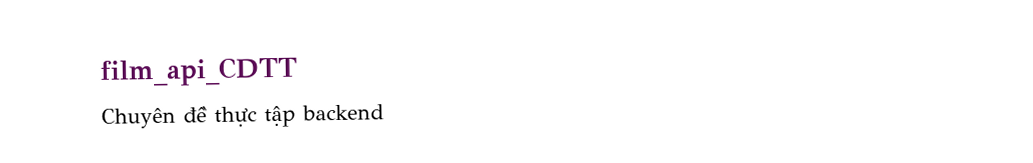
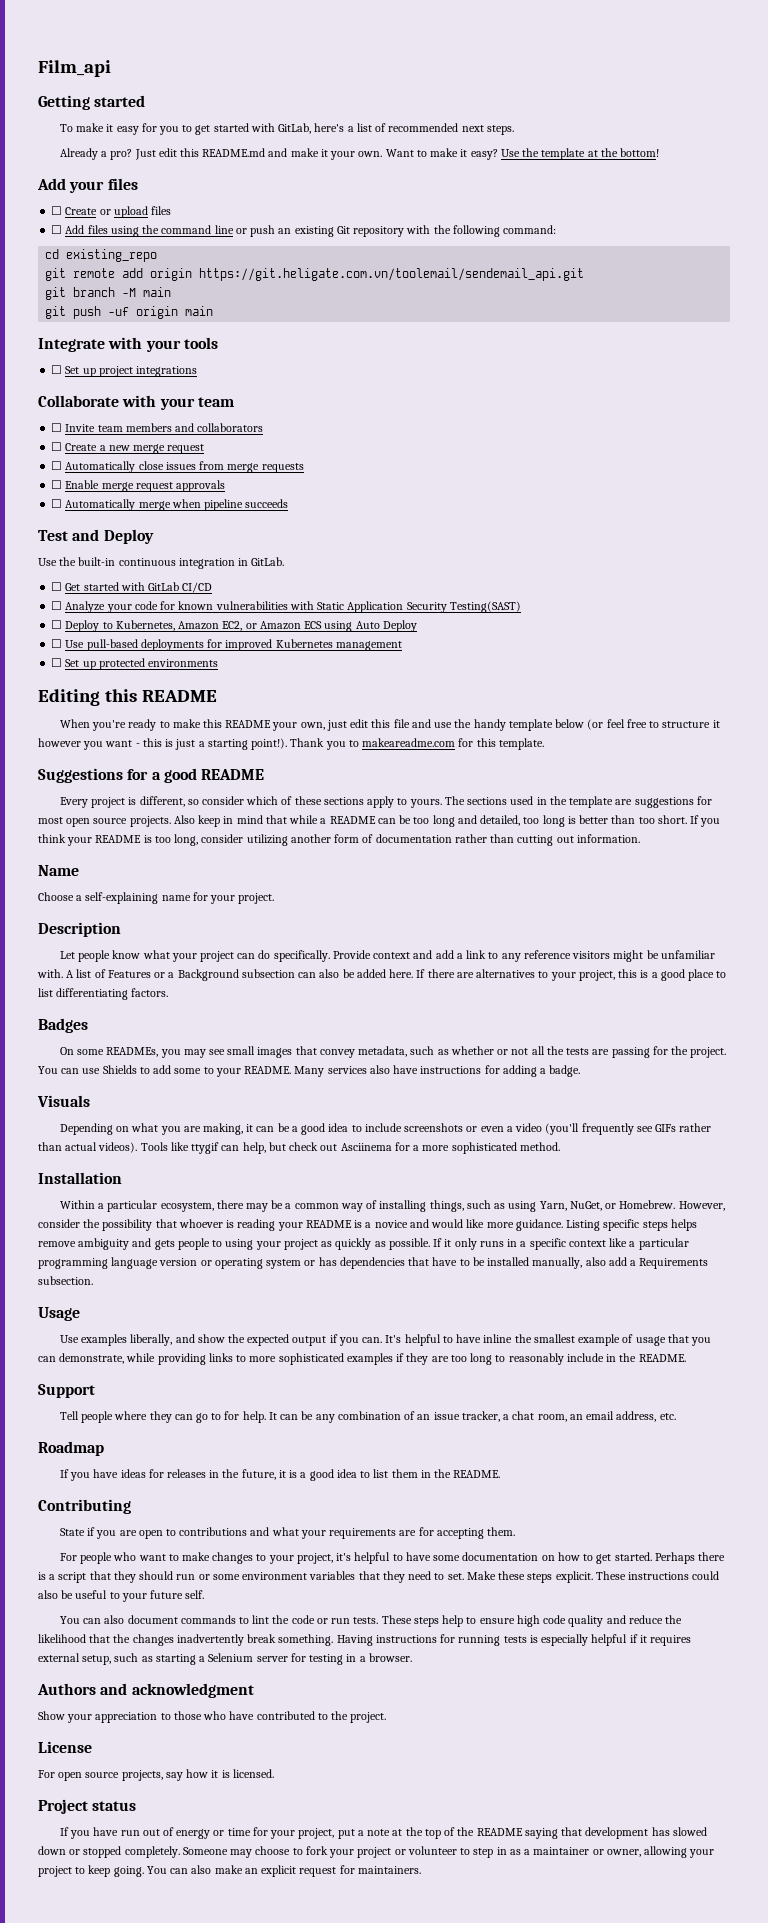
[100,56,298,87] [101,104,384,129] film_api_CDTT // Chuyên đề thực tập backend -> [38,60,111,77] [38,95,146,110] [59,123,514,135] [59,148,660,160] [37,178,138,193] [51,206,172,218] [51,225,557,237] [45,249,158,262] [45,268,585,281] [45,287,172,300] [45,306,214,319] [38,337,218,352] [51,365,198,377] [38,395,234,410] [51,423,264,432] [51,442,205,454] [51,461,304,473] [51,480,226,492] [51,499,289,511] [38,529,154,544] [38,557,285,569] [51,582,213,593] [51,601,521,613] [51,620,417,632] [51,639,402,651] [51,658,219,670] [38,689,217,706] [59,719,720,731] [38,738,544,750] [38,768,265,783] [59,796,712,808] [38,815,721,827] [38,834,640,846] [38,865,79,876] [38,892,275,904] [38,922,121,937] [59,950,715,962] [37,969,727,981] [38,988,169,1000] [38,1018,88,1033] [59,1046,727,1058] [38,1065,581,1077] [37,1095,90,1107] [59,1123,712,1135] [38,1142,560,1154] [38,1172,122,1184] [59,1200,725,1212] [38,1219,697,1231] [38,1238,689,1250] [38,1257,709,1269] [38,1276,93,1285] [38,1307,80,1321] [59,1334,712,1346] [38,1353,686,1365] [38,1384,95,1398] [59,1411,676,1423] [38,1441,104,1456] [59,1469,501,1481] [38,1499,131,1514] [59,1527,516,1539] [59,1552,726,1564] [38,1571,720,1583] [38,1590,205,1602] [59,1615,683,1627] [38,1634,692,1646] [38,1653,412,1665] [37,1683,254,1698] [38,1711,387,1723] [38,1741,92,1753] [38,1769,274,1781] [38,1799,137,1814] [59,1827,707,1839] [38,1846,715,1858] [38,1865,421,1877] Film_api // Getting started // To make it easy for you to get started with GitLab, here's a list of recommended next steps. // Already a pro? Just edit this README.md and make it your own. Want to make it easy? Use the template at the bottom! // Add your files // ☐ Create or upload files // ☐ Add files using the command line or push an existing Git repository with the following command: // cd existing_repo // git remote add origin https://git.heligate.com.vn/toolemail/sendemail_api.git // git branch -M main // git push -uf origin main // Integrate with your tools // ☐ Set up project integrations // Collaborate with your team // ☐ Invite team members and collaborators // ☐ Create a new merge request // ☐ Automatically close issues from merge requests // ☐ Enable merge request approvals // ☐ Automatically merge when pipeline succeeds // Test and Deploy // Use the built-in continuous integration in GitLab. // ☐ Get started with GitLab CI/CD // ☐ Analyze your code for known vulnerabilities with Static Application Security Testing(SAST) // ☐ Deploy to Kubernetes, Amazon EC2, or Amazon ECS using Auto Deploy // ☐ Use pull-based deployments for improved Kubernetes management // ☐ Set up protected environments // Editing this README // When you're ready to make this README your own, just edit this file and use the handy template below (or feel free to structure it however you want - this is just a starting point!). Thank you to makeareadme.com for this template. // Suggestions for a good README // Every project is different, so consider which of these sections apply to yours. The sections used in the template are suggestions for most open source projects. Also keep in mind that while a README can be too long and detailed, too long is better than too short. If you think your README is too long, consider utilizing another form of documentation rather than cutting out information. // Name // Choose a self-explaining name for your project. // Description // Let people know what your project can do specifically. Provide context and add a link to any reference visitors might be unfamiliar with. A list of Features or a Background subsection can also be added here. If there are alternatives to your project, this is a good place to list differentiating factors. // Badges // On some READMEs, you may see small images that convey metadata, such as whether or not all the tests are passing for the project. You can use Shields to add some to your README. Many services also have instructions for adding a badge. // Visuals // Depending on what you are making, it can be a good idea to include screenshots or even a video (you'll frequently see GIFs rather than actual videos). Tools like ttygif can help, but check out Asciinema for a more sophisticated method. // Installation // Within a particular ecosystem, there may be a common way of installing things, such as using Yarn, NuGet, or Homebrew. However, consider the possibility that whoever is reading your README is a novice and would like more guidance. Listing specific steps helps remove ambiguity and gets people to using your project as quickly as possible. If it only runs in a specific context like a particular programming language version or operating system or has dependencies that have to be installed manually, also add a Requirements subsection. // Usage // Use examples liberally, and show the expected output if you can. It's helpful to have inline the smallest example of usage that you can demonstrate, while providing links to more sophisticated examples if they are too long to reasonably include in the README. // Support // Tell people where they can go to for help. It can be any combination of an issue tracker, a chat room, an email address, etc. // Roadmap // If you have ideas for releases in the future, it is a good idea to list them in the README. // Contributing // State if you are open to contributions and what your requirements are for accepting them. // For people who want to make changes to your project, it's helpful to have some documentation on how to get started. Perhaps there is a script that they should run or some environment variables that they need to set. Make these steps explicit. These instructions could also be useful to your future self. // You can also document commands to lint the code or run tests. These steps help to ensure high code quality and reduce the likelihood that the changes inadvertently break something. Having instructions for running tests is especially helpful if it requires external setup, such as starting a Selenium server for testing in a browser. // Authors and acknowledgment // Show your appreciation to those who have contributed to the project. // License // For open source projects, say how it is licensed. // Project status // If you have run out of energy or time for your project, put a note at the top of the README saying that development has slowed down or stopped completely. Someone may choose to fork your project or volunteer to step in as a maintainer or owner, allowing your project to keep going. You can also make an explicit request for maintainers.

